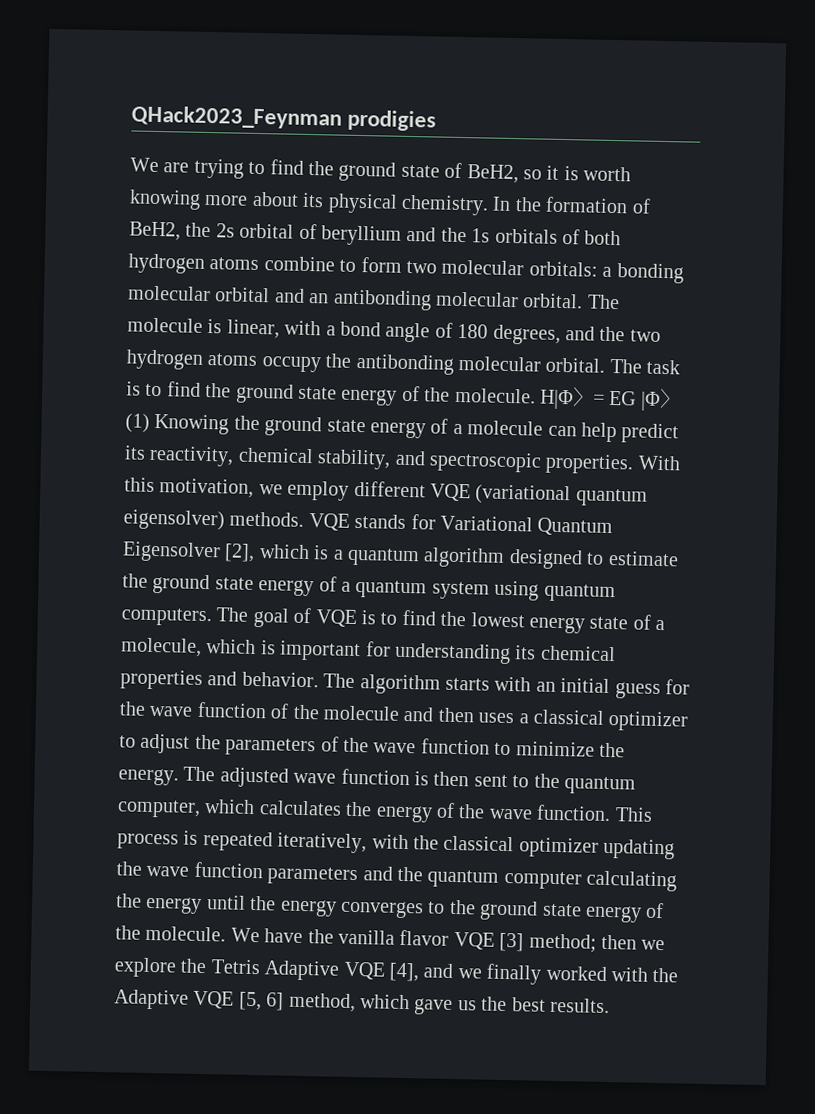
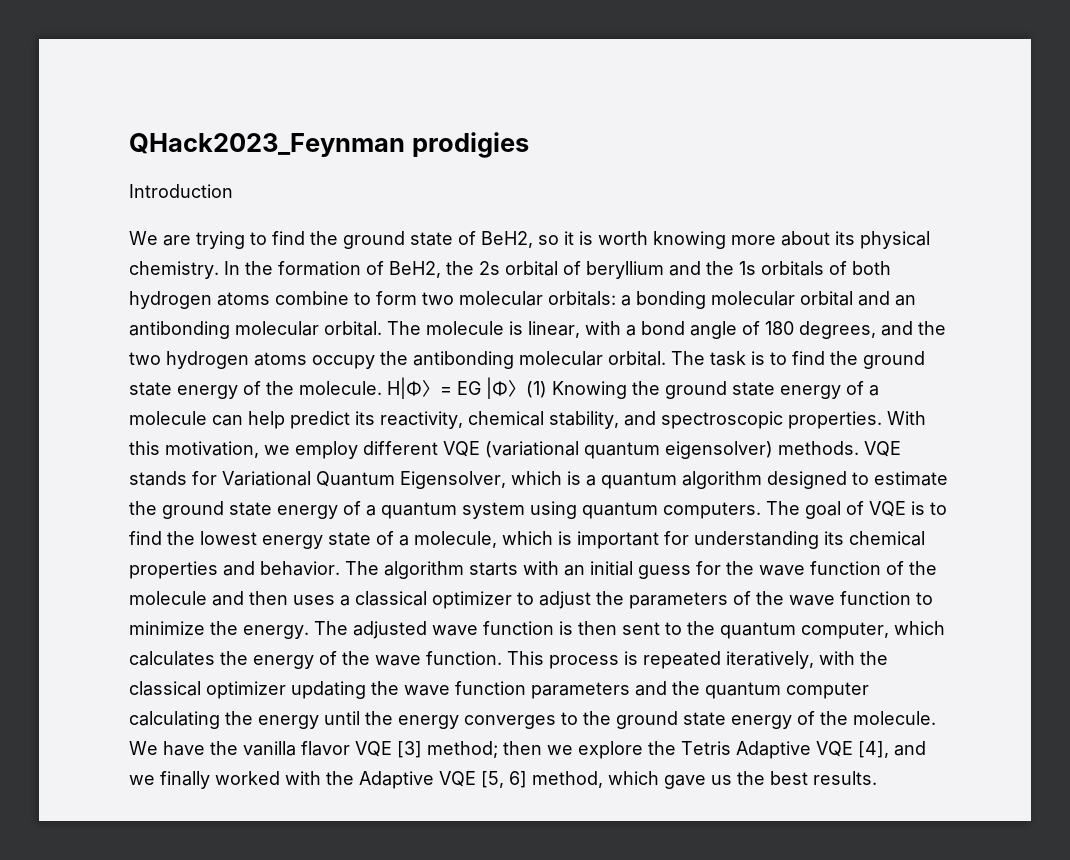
(437, 120) none -> [129,184,233,198] // Introduction
[122,541,256,563] Eigensolver [2], -> [400,471,506,489] Eigensolver,

